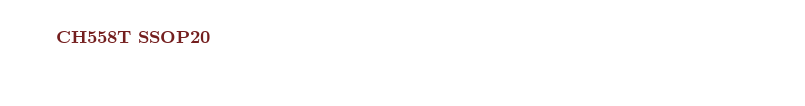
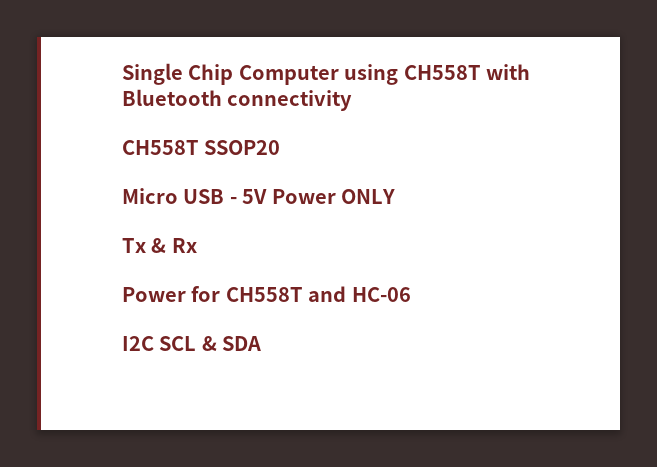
[56,31,210,43] CH558T SSOP20 -> [122,63,530,85] [122,89,353,111] [122,140,281,155] [122,188,395,204] [122,238,197,253] [122,286,411,302] [122,336,262,351] Single Chip Computer using CH558T with Bluetooth connectivity // CH558T SSOP20 // Micro USB - 5V Power ONLY // Tx & Rx // Power for CH558T and HC-06 // I2C SCL & SDA

